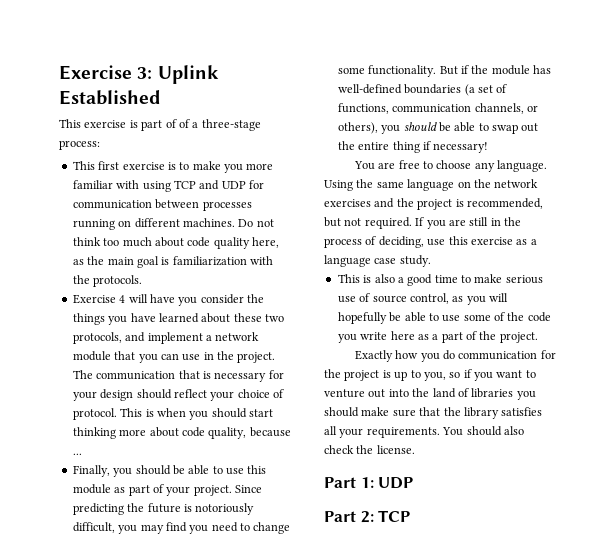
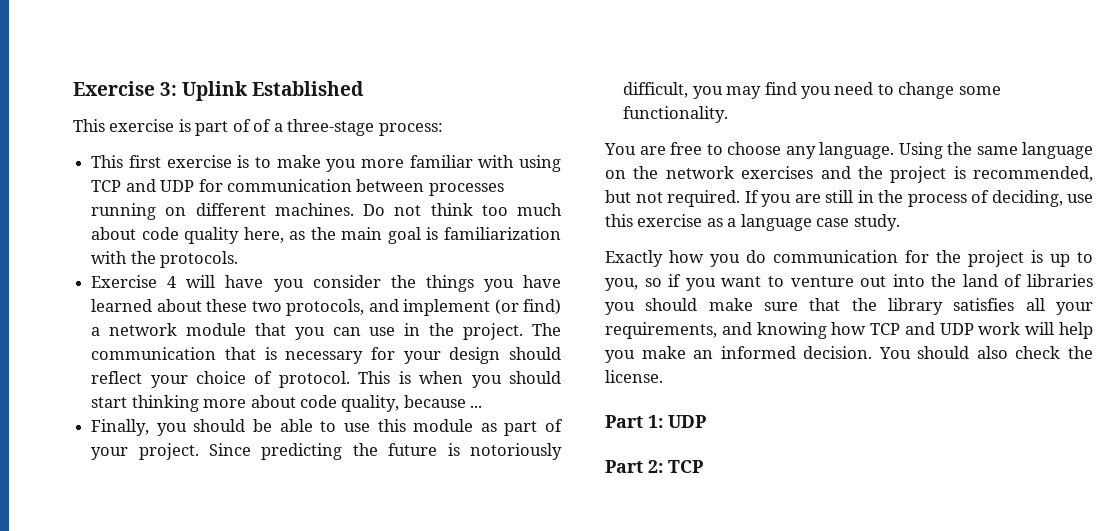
(203, 338) none -> [494,299,561,315] (or find)
[439,65,551,75] [337,84,508,96] [337,103,538,114] [337,122,539,134] [337,141,489,153] But if the module has well-defined boundaries (a set of functions, communication channels, or others), you should be able to swap out the entire thing if necessary! -> (729, 114) none
[337,274,543,286] [337,293,508,305] [337,312,551,324] [337,331,538,343] // This is also a good time to make serious use of source control, as you will hopefully be able to use some of the code you write here as a part of the project. -> (900, 222) none
[366,427,440,438] requirements. -> [605,322,1093,339] [605,346,873,363] requirements, and knowing how TCP and UDP work will help you make an informed decision.

